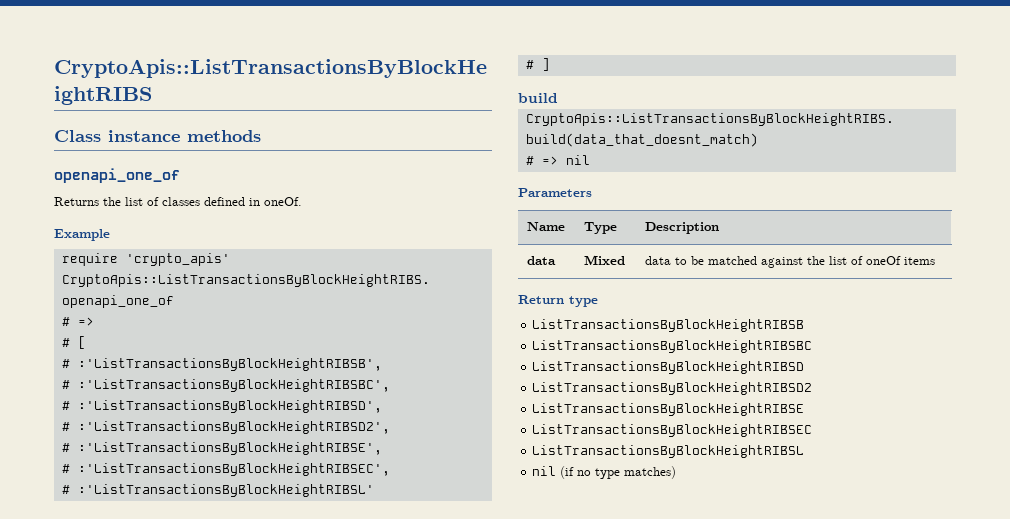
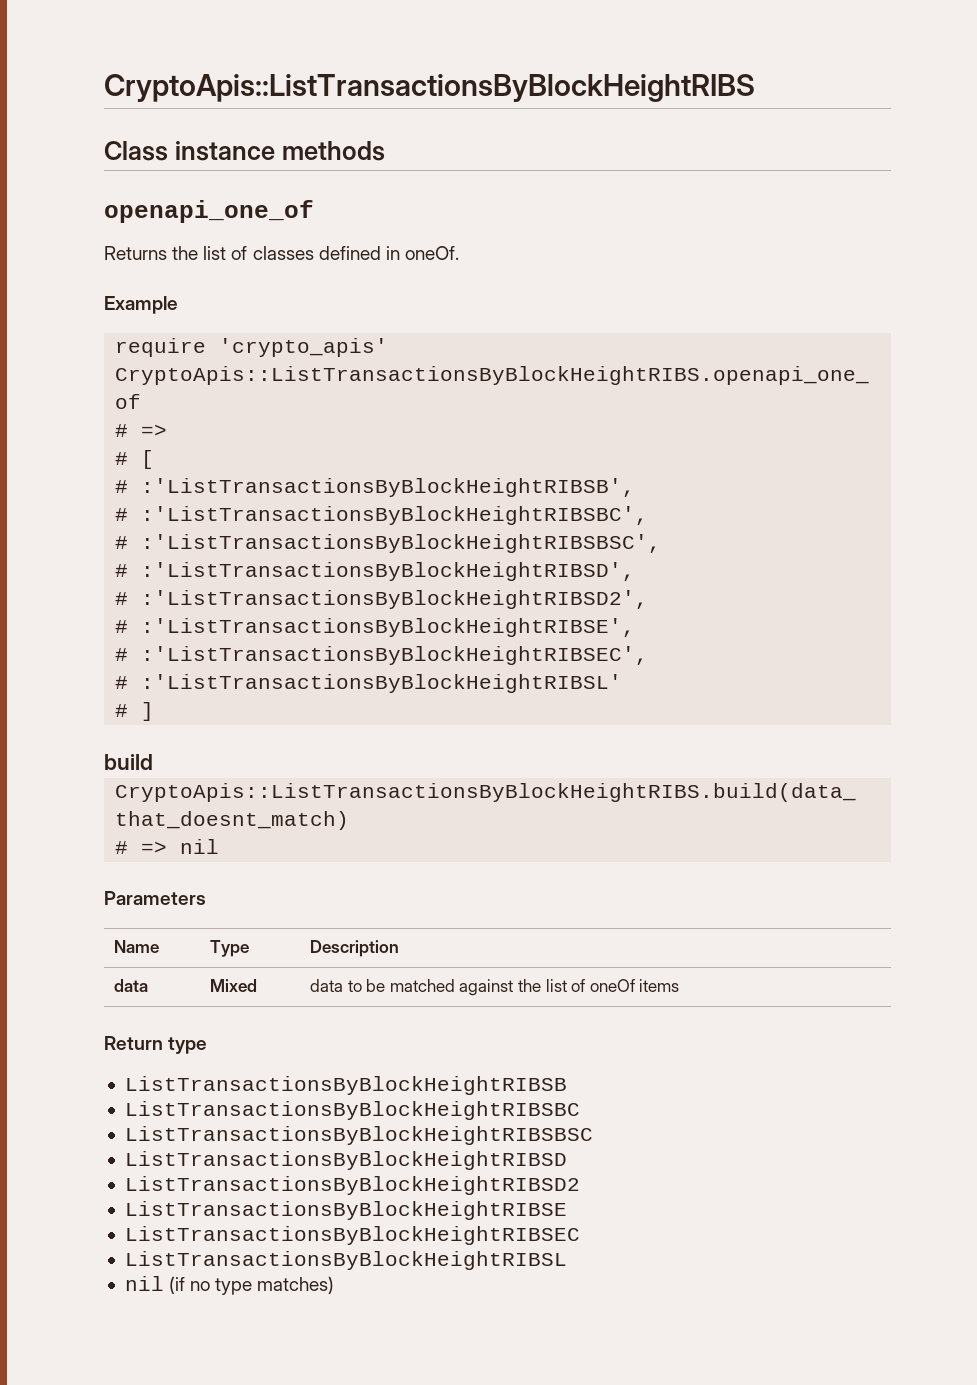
(390, 385) none -> [115,534,662,553] // # :'ListTransactionsByBlockHeightRIBSBSC',
(813, 346) none -> [124,1126,593,1145] // ListTransactionsByBlockHeightRIBSBSC

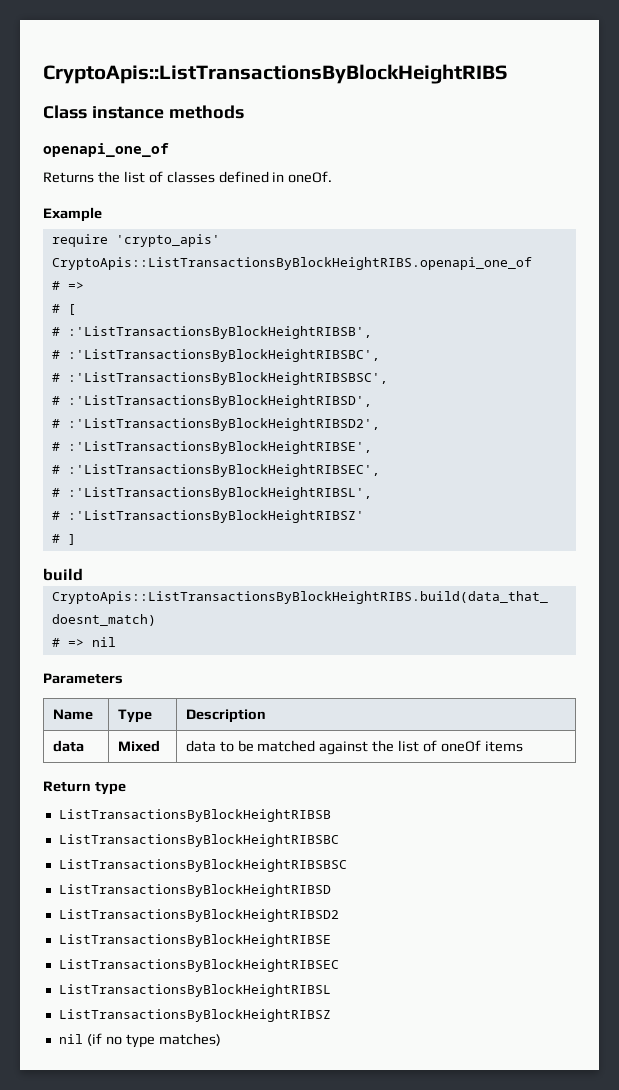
[141,674,623,693] :'ListTransactionsByBlockHeightRIBSL' -> [67,487,372,500] [51,510,364,523] :'ListTransactionsByBlockHeightRIBSL', // # :'ListTransactionsByBlockHeightRIBSZ'
(567, 1260) none -> [58,1009,331,1022] // ListTransactionsByBlockHeightRIBSZ

